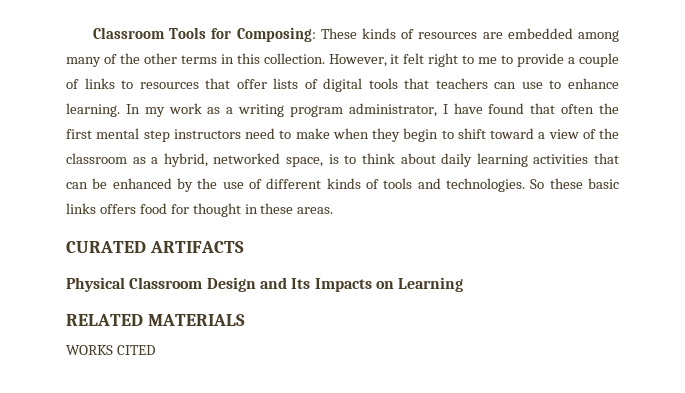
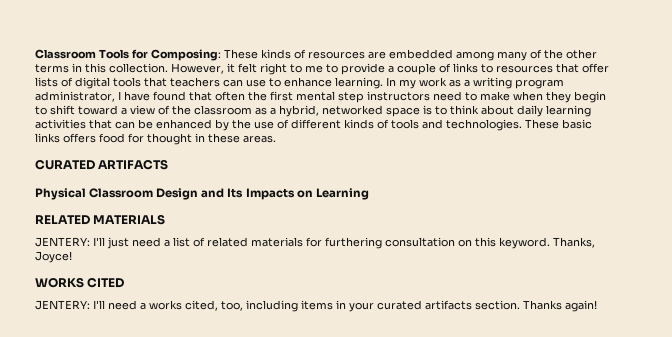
[286,157,324,167] space, -> [386,107,420,117] space
[530,178,583,189] So these -> [525,119,559,129] These
[66,345,155,355] WORKS CITED -> [35,237,595,249] [35,251,72,263] [35,277,125,288] [35,300,597,312] JENTERY: I'll just need a list of related materials for furthering consultation on this keyword. Thanks, Joyce! // WORKS CITED // JENTERY: I'll need a works cited, too, including items in your curated artifacts section. Thanks again!

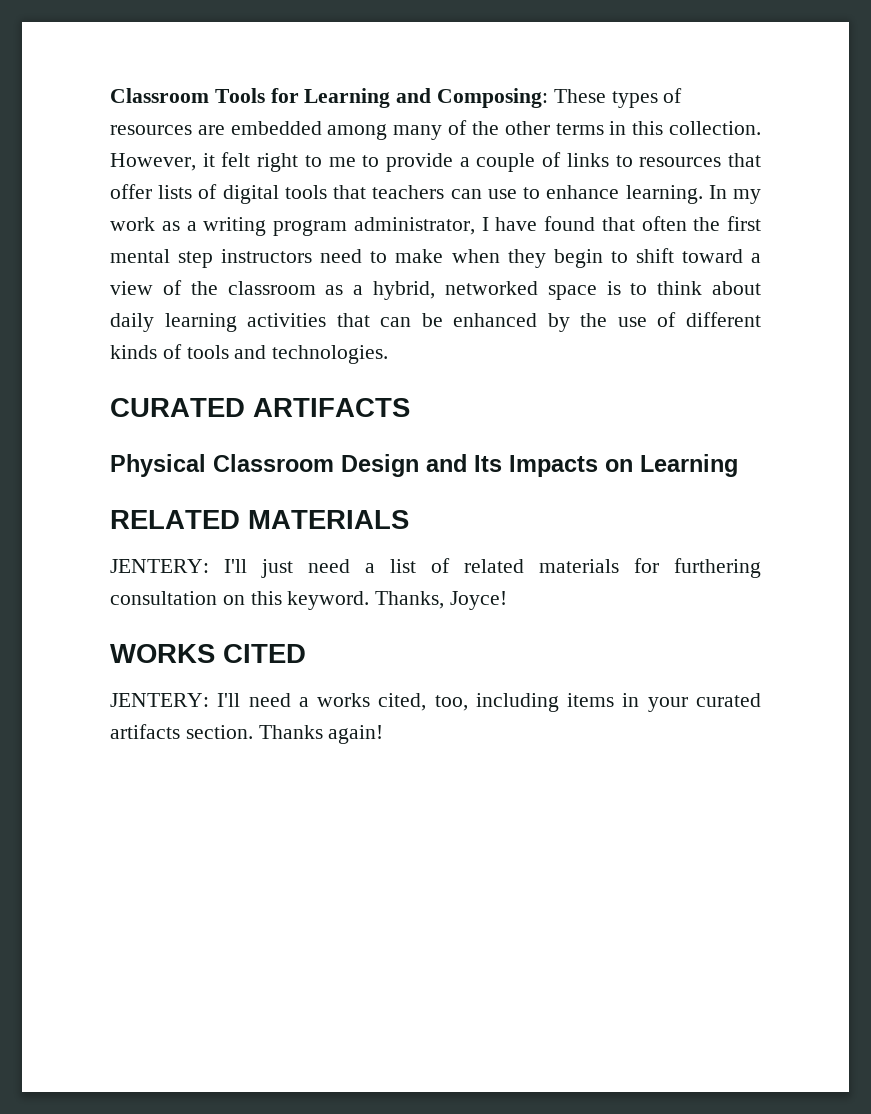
(148, 54) none -> [304,88,432,108] Learning and
[261,49,291,59] kinds -> [611,91,658,108] types
[525,119,592,129] [35,133,276,145] These basic links offers food for thought in these areas. -> (389, 354) none

